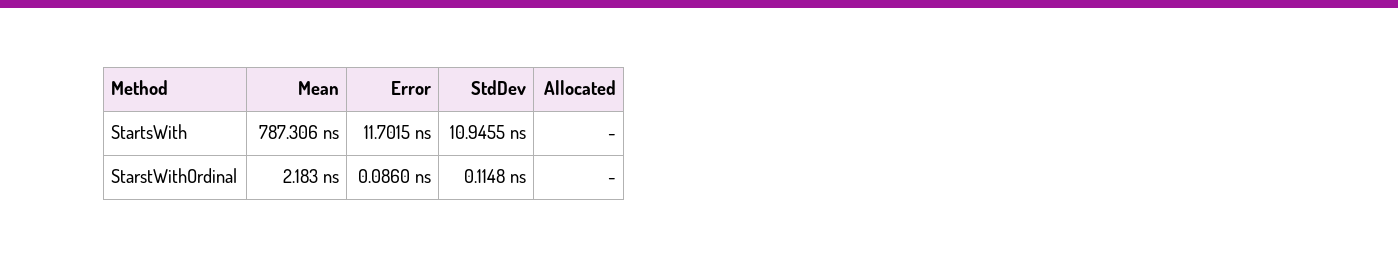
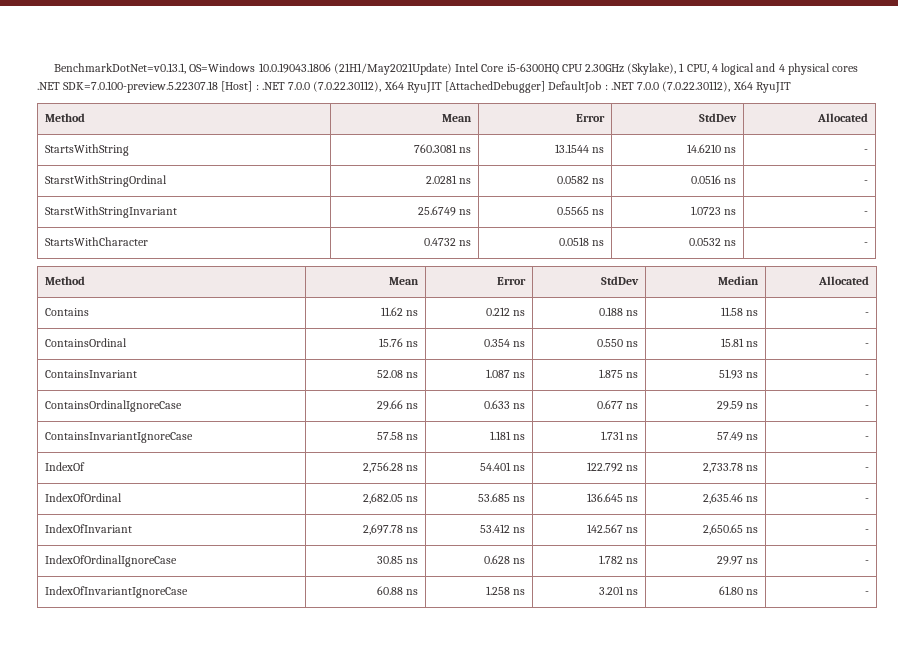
(111, 87) none -> [54,63,859,75] [37,81,791,93] BenchmarkDotNet=v0.13.1, OS=Windows 10.0.19043.1806 (21H1/May2021Update) Intel Core i5-6300HQ CPU 2.30GHz (Skylake), 1 CPU, 4 logical and 4 physical cores .NET SDK=7.0.100-preview.5.22307.18 [Host] : .NET 7.0.0 (7.0.22.30112), X64 RyuJIT [AttachedDebugger] DefaultJob : .NET 7.0.0 (7.0.22.30112), X64 RyuJIT //
[111,124,188,139] [258,125,339,139] [363,125,431,139] [449,125,526,139] [607,134,616,139] [111,168,238,183] [282,169,339,183] [357,169,431,183] [463,169,526,183] [607,178,616,183] StartsWith | 787.306 ns | 11.7015 ns | 10.9455 ns | - // StarstWithOrdinal | 2.183 ns | 0.0860 ns | 0.1148 ns | - -> [45,144,130,156] [413,144,471,153] [554,144,604,153] [686,144,736,153] [863,149,868,153] [45,175,168,187] [425,175,471,184] [556,176,604,184] [690,175,736,184] [863,180,868,184] [45,206,178,218] [417,206,471,216] [556,206,604,215] [690,206,736,215] [863,211,868,215] [45,237,149,246] [423,238,471,246] [558,237,604,246] [688,238,736,246] [863,242,868,246] [45,276,86,285] [388,277,419,285] [496,277,526,285] [600,276,639,285] [717,276,759,285] [817,276,869,285] [45,308,90,316] [380,307,418,316] [485,307,525,316] [598,307,638,316] [720,307,758,316] [864,312,869,316] [45,338,128,347] [378,338,418,347] [483,339,525,347] [596,339,638,347] [720,338,758,347] [864,343,869,347] [45,370,138,378] [376,370,418,378] [485,369,525,378] [598,369,638,378] [718,369,758,379] [864,374,869,378] [45,400,183,412] [376,400,418,410] [483,400,525,409] [596,400,638,409] [716,401,758,410] [864,405,869,409] [45,432,194,443] [376,432,418,440] [489,431,525,440] [600,431,638,440] [716,432,758,441] [864,436,869,440] [45,462,86,471] [362,462,418,473] [479,462,525,471] [586,462,638,472] [702,463,758,473] [864,467,869,471] [45,493,123,502] [362,493,418,504] [477,493,525,502] [586,493,638,502] [702,493,758,504] [864,498,869,502] [45,524,133,533] [362,524,418,535] [479,524,525,533] [586,524,638,533] [702,524,758,535] [864,529,869,533] [45,555,178,567] [376,556,418,564] [483,555,525,564] [598,555,638,564] [716,556,758,565] [864,560,869,564] [45,586,189,598] [376,586,418,595] [485,586,525,595] [598,586,638,595] [718,586,758,595] [864,591,869,595] StartsWithString | 760.3081 ns | 13.1544 ns | 14.6210 ns | - // StarstWithStringOrdinal | 2.0281 ns | 0.0582 ns | 0.0516 ns | - // StarstWithStringInvariant | 25.6749 ns | 0.5565 ns | 1.0723 ns | - // StartsWithCharacter | 0.4732 ns | 0.0518 ns | 0.0532 ns | - // Method | Mean | Error | StdDev | Median | Allocated // Contains | 11.62 ns | 0.212 ns | 0.188 ns | 11.58 ns | - // ContainsOrdinal | 15.76 ns | 0.354 ns | 0.550 ns | 15.81 ns | - // ContainsInvariant | 52.08 ns | 1.087 ns | 1.875 ns | 51.93 ns | - // ContainsOrdinalIgnoreCase | 29.66 ns | 0.633 ns | 0.677 ns | 29.59 ns | - // ContainsInvariantIgnoreCase | 57.58 ns | 1.181 ns | 1.731 ns | 57.49 ns | - // IndexOf | 2,756.28 ns | 54.401 ns | 122.792 ns | 2,733.78 ns | - // IndexOfOrdinal | 2,682.05 ns | 53.685 ns | 136.645 ns | 2,635.46 ns | - // IndexOfInvariant | 2,697.78 ns | 53.412 ns | 142.567 ns | 2,650.65 ns | - // IndexOfOrdinalIgnoreCase | 30.85 ns | 0.628 ns | 1.782 ns | 29.97 ns | - // IndexOfInvariantIgnoreCase | 60.88 ns | 1.258 ns | 3.201 ns | 61.80 ns | -

